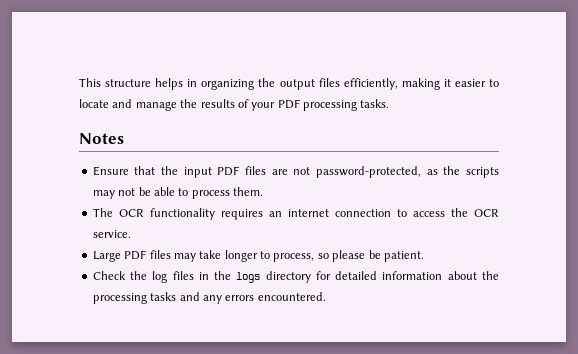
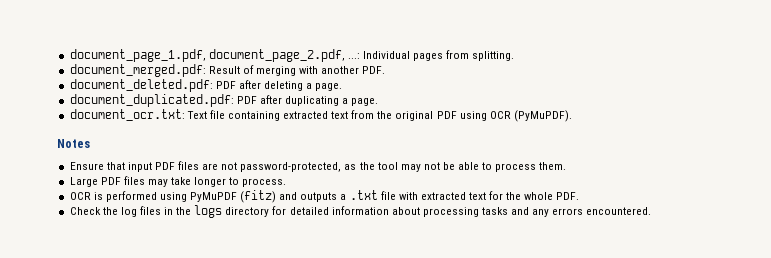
[79,78,499,90] [79,99,390,111] This structure helps in organizing the output files efficiently, making it easier to locate and manage the results of your PDF processing tasks. -> [69,49,515,62] [69,64,386,77] [69,79,343,92] [69,94,379,107] [69,109,572,122] document_page_1.pdf, document_page_2.pdf, ...: Individual pages from splitting. // document_merged.pdf: Result of merging with another PDF. // document_deleted.pdf: PDF after deleting a page. // document_duplicated.pdf: PDF after duplicating a page. // document_ocr.txt: Text file containing extracted text from the original PDF using OCR (PyMuPDF).
[161,166,179,175] the -> (125, 166) none
[466,167,500,178] scripts -> [377,162,398,170] tool
[92,208,499,220] [92,230,131,238] // The OCR functionality requires an internet connection to access the OCR service. -> (567, 166) none
[273,250,424,262] process, so please be patient. -> [242,178,287,187] [69,190,580,203] process. // OCR is performed using PyMuPDF (fitz) and outputs a .txt file with extracted text for the whole PDF.
[481,271,499,280] the -> (420, 211) none

